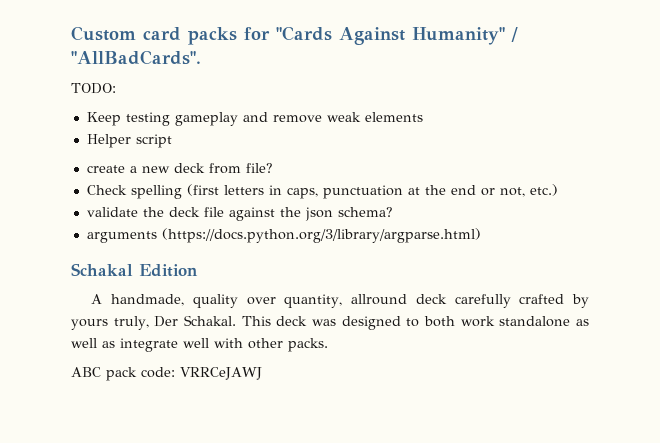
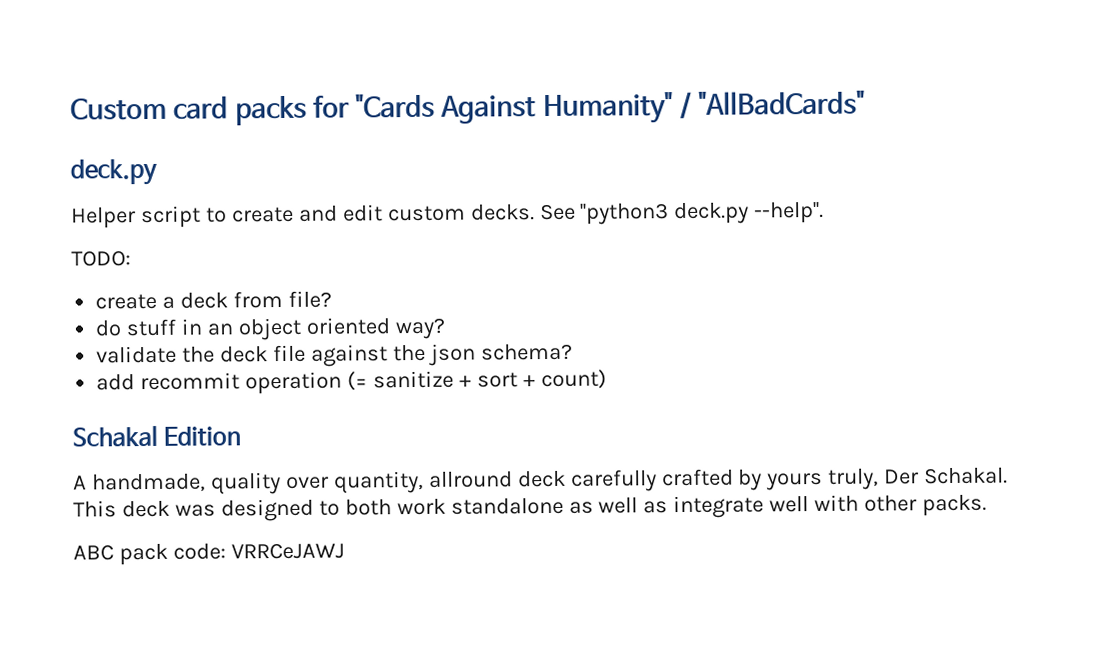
[71,50,201,65] [71,83,116,94] [86,112,423,126] [86,134,172,148] "AllBadCards". // TODO: // Keep testing gameplay and remove weak elements // Helper script -> [698,90,866,115] [70,158,157,186] [71,201,825,229] [71,250,131,267] "AllBadCards" // deck.py // Helper script to create and edit custom decks. See ''python3 deck.py --help''. // TODO:
[141,166,170,173] new -> (176, 302) none
[86,184,558,199] Check spelling (first letters in caps, punctuation at the end or not, etc.) -> [95,317,446,341] do stuff in an object oriented way?
[86,228,481,243] arguments (https://docs.python.org/3/library/argparse.html) -> [96,369,607,395] add recommit operation (= sanitize + sort + count)

